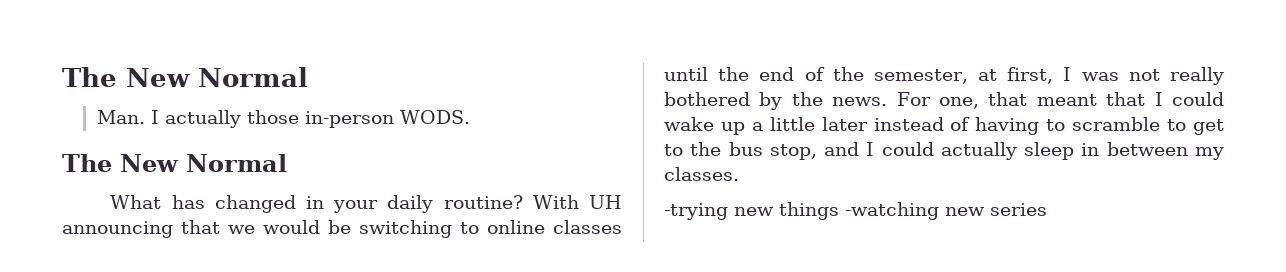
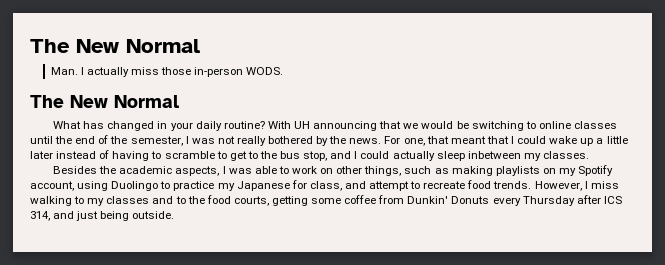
(241, 119) none -> [131,67,160,75] miss
[978,67,1054,84] at first, -> (183, 141) none
[1081,142,1188,156] in between -> [467,151,521,159] inbetween
[664,202,1047,220] -trying new things -watching new series -> [53,165,614,176] [30,180,619,191] [30,195,622,206] [30,211,175,221] Besides the academic aspects, I was able to work on other things, such as making playlists on my Spotify account, using Duolingo to practice my Japanese for class, and attempt to recreate food trends. However, I miss walking to my classes and to the food courts, getting some coffee from Dunkin' Donuts every Thursday after ICS 314, and just being outside.

